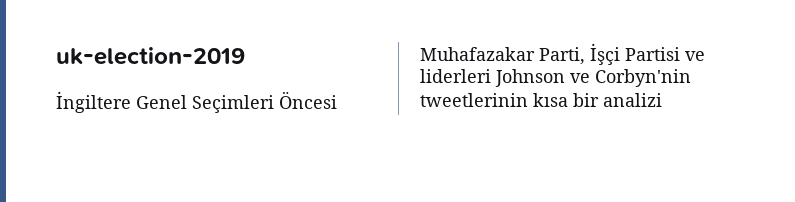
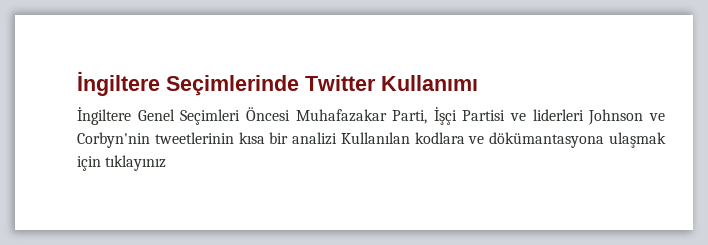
[56,47,245,65] uk-election-2019 -> [77,71,478,96] İngiltere Seçimlerinde Twitter Kullanımı
(662, 100) none -> [340,132,666,148] [77,155,167,171] Kullanılan kodlara ve dökümantasyona ulaşmak için tıklayınız

